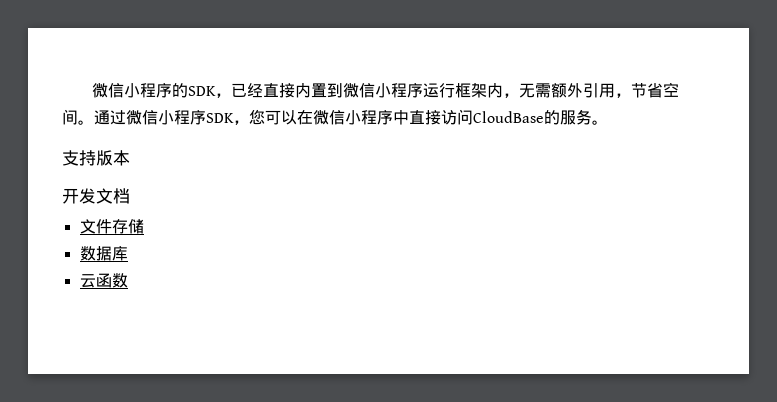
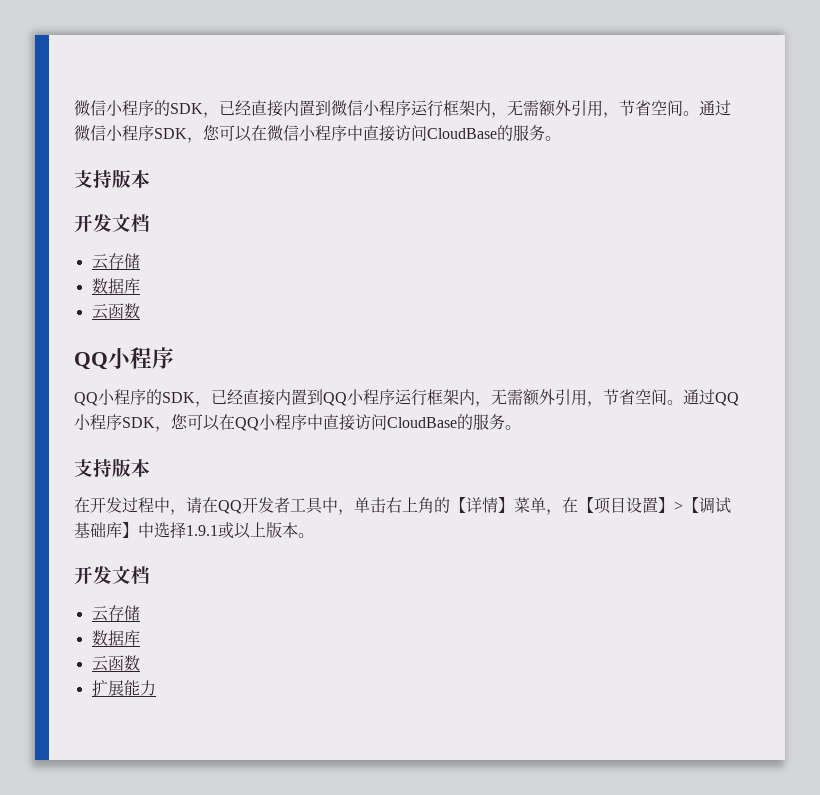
[79,219,144,234] [79,246,128,261] [79,273,128,288] 文件存储 // 数据库 // 云函数 -> [91,253,140,270] [91,278,140,294] [91,303,140,320] [74,347,174,370] [74,389,739,407] [74,414,521,432] [74,458,150,477] [74,497,731,515] [74,522,314,539] [74,566,150,584] [91,605,140,622] [91,630,140,646] [91,655,140,672] [91,680,156,696] 云存储 // 数据库 // 云函数 // QQ小程序 // QQ小程序的SDK，已经直接内置到QQ小程序运行框架内，无需额外引用，节省空间。通过QQ小程序SDK，您可以在QQ小程序中直接访问CloudBase的服务。 // 支持版本 // 在开发过程中，请在QQ开发者工具中，单击右上角的【详情】菜单，在【项目设置】>【调试基础库】中选择1.9.1或以上版本。 // 开发文档 // 云存储 // 数据库 // 云函数 // 扩展能力

